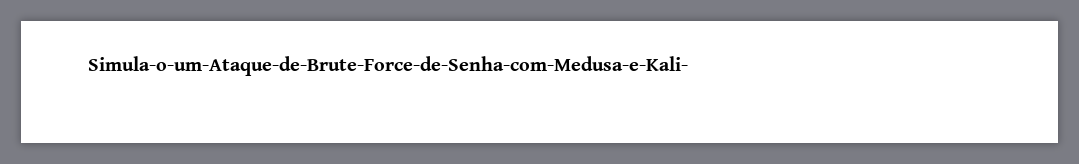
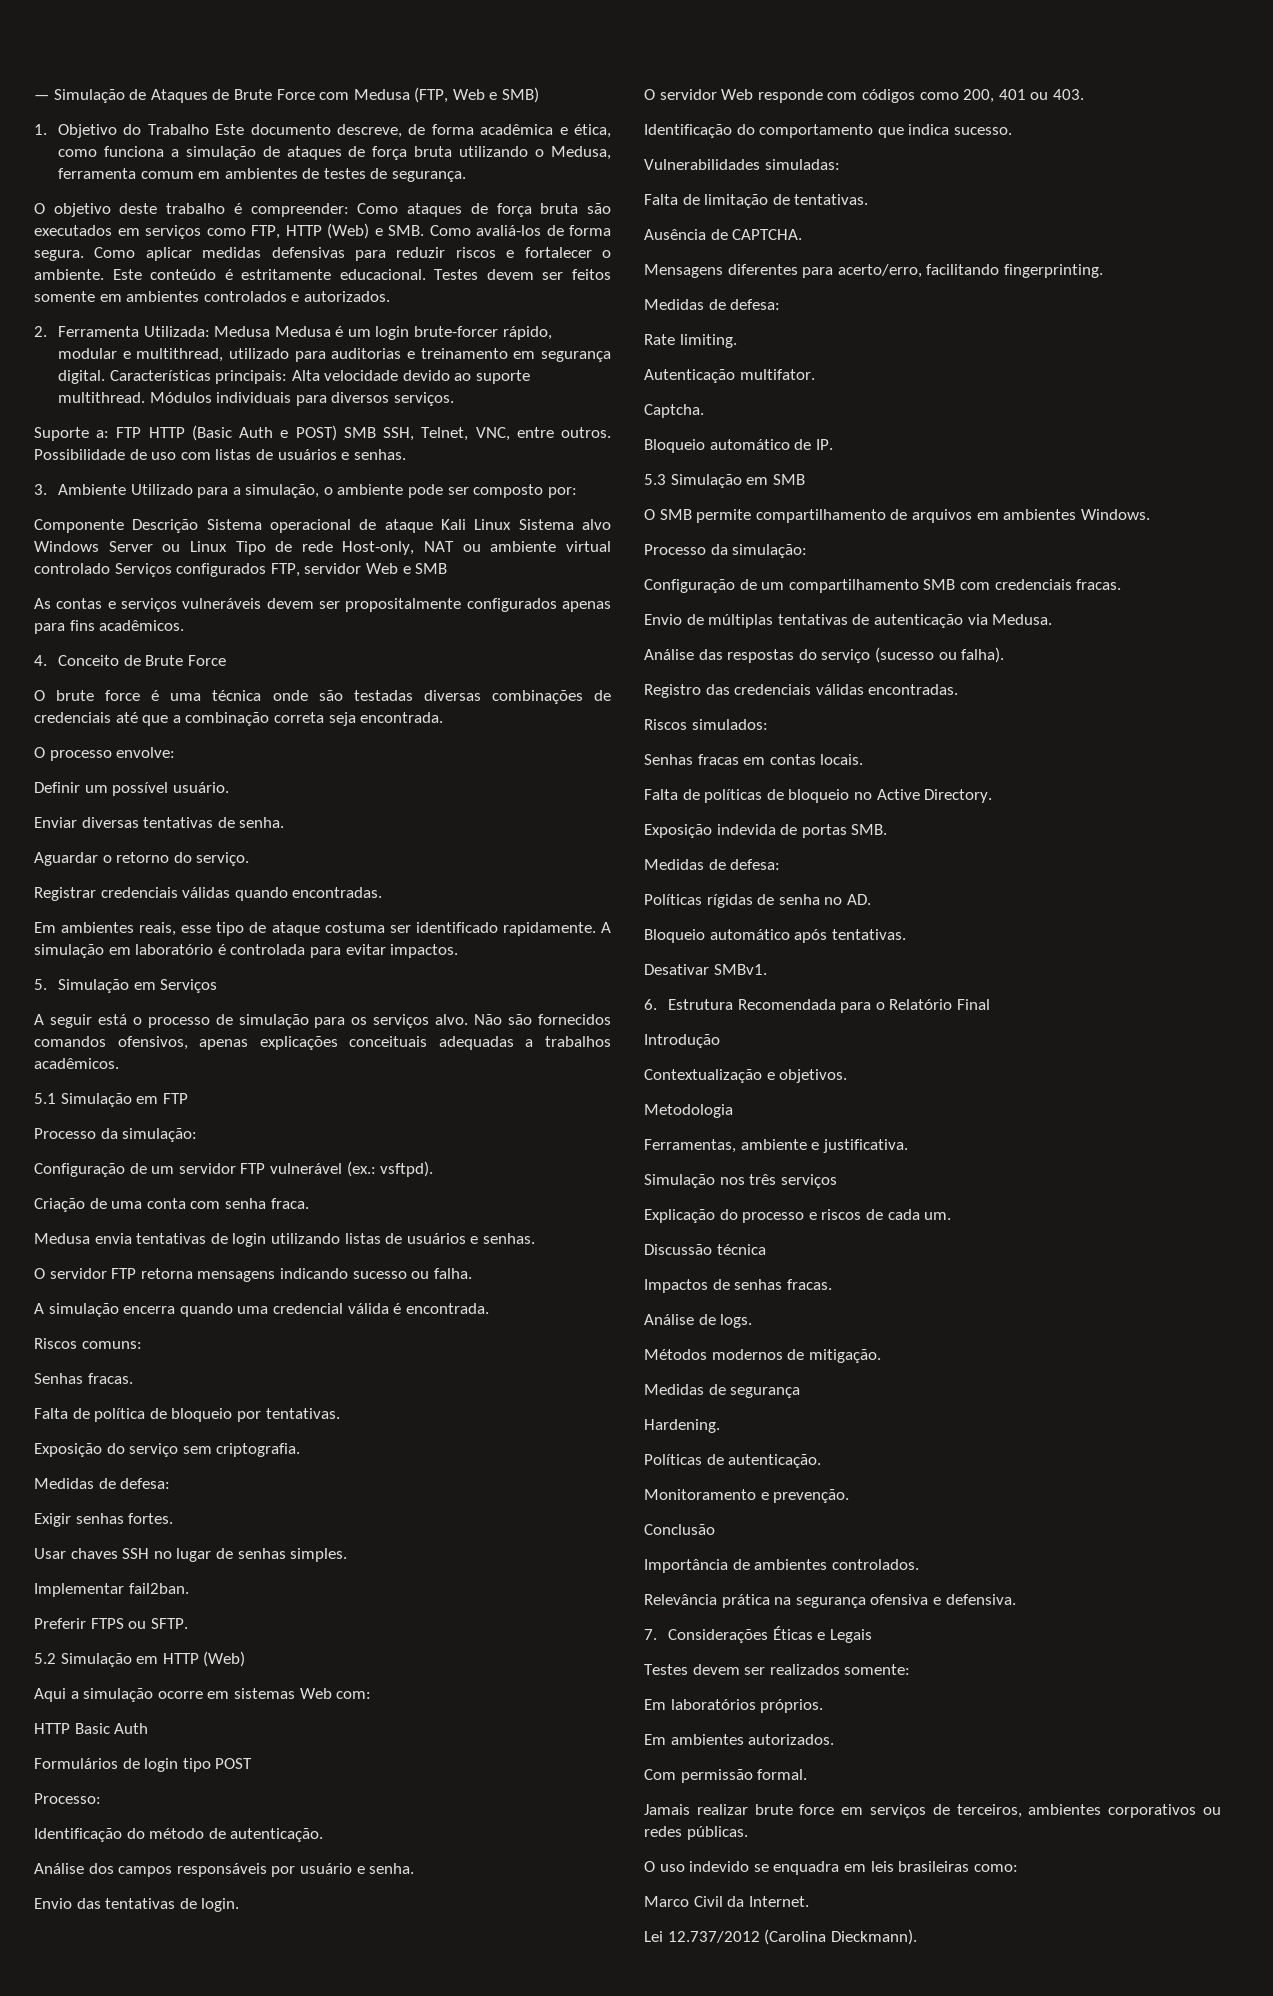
[88,56,688,76] Simula-o-um-Ataque-de-Brute-Force-de-Senha-com-Medusa-e-Kali- -> [34,87,540,103] [34,124,612,138] [57,146,611,160] [57,168,467,182] [34,203,612,217] [34,223,611,239] [34,247,611,261] [34,269,611,280] [34,291,390,302] [34,326,552,340] [57,348,611,362] [57,370,531,384] [57,392,454,406] [34,425,611,441] [34,449,406,460] [34,484,577,498] [34,519,611,533] [34,541,611,555] [34,563,448,577] [34,598,611,612] [34,620,185,634] [34,655,226,666] [34,690,611,704] [34,712,444,726] [34,747,176,761] [34,782,229,796] [34,817,285,828] [34,852,250,866] [34,887,383,901] [34,922,611,936] [34,944,459,958] [34,979,218,993] [34,1014,611,1028] [34,1036,611,1050] [34,1058,119,1069] [34,1093,188,1107] [34,1128,198,1142] [34,1161,434,1177] [34,1198,309,1212] [34,1233,535,1247] [34,1268,472,1282] [34,1303,489,1317] [34,1338,142,1349] [34,1373,133,1384] [34,1408,340,1422] [34,1443,301,1457] [34,1478,171,1489] [34,1513,174,1527] [34,1548,348,1562] [34,1583,189,1597] [34,1618,188,1629] [34,1651,246,1667] [34,1688,372,1702] [34,1723,149,1734] [34,1758,253,1772] [34,1793,101,1804] [34,1828,324,1842] [34,1863,415,1877] [34,1898,240,1912] [644,89,1084,103] [644,124,1012,138] [644,159,840,170] [644,194,869,208] [644,229,803,240] [644,264,1103,278] [644,299,781,310] [644,334,737,348] [644,369,815,383] [644,404,704,418] [644,439,833,453] [644,474,805,488] [644,509,1150,523] [644,544,808,558] [644,579,1122,593] [644,614,1053,628] [644,647,1005,663] [644,684,959,698] [644,719,768,730] [644,754,864,765] [644,789,993,803] [644,824,888,838] [644,859,781,870] [644,894,871,908] [644,929,906,943] [644,964,767,975] [644,999,990,1013] [644,1034,720,1048] [644,1069,848,1083] [644,1104,733,1118] [644,1139,908,1153] [644,1174,837,1188] [644,1209,952,1223] [644,1244,766,1255] [644,1279,832,1293] [644,1314,753,1328] [644,1349,881,1363] [644,1384,801,1398] [644,1419,720,1433] [644,1454,822,1468] [644,1489,850,1503] [644,1524,715,1535] [644,1559,919,1573] [644,1594,1016,1608] [644,1626,872,1643] [644,1664,911,1675] [644,1699,824,1713] [644,1734,835,1745] [644,1769,808,1783] [644,1804,1221,1818] [644,1826,748,1840] [644,1861,1018,1875] [644,1896,809,1907] [644,1929,917,1945] — Simulação de Ataques de Brute Force com Medusa (FTP, Web e SMB) // 1. Objetivo do Trabalho Este documento descreve, de forma acadêmica e ética, como funciona a simulação de ataques de força bruta utilizando o Medusa, ferramenta comum em ambientes de testes de segurança. // O objetivo deste trabalho é compreender: Como ataques de força bruta são executados em serviços como FTP, HTTP (Web) e SMB. Como avaliá-los de forma segura. Como aplicar medidas defensivas para reduzir riscos e fortalecer o ambiente. Este conteúdo é estritamente educacional. Testes devem ser feitos somente em ambientes controlados e autorizados. // 2. Ferramenta Utilizada: Medusa Medusa é um login brute-forcer rápido, modular e multithread, utilizado para auditorias e treinamento em segurança digital. Características principais: Alta velocidade devido ao suporte multithread. Módulos individuais para diversos serviços. // Suporte a: FTP HTTP (Basic Auth e POST) SMB SSH, Telnet, VNC, entre outros. Possibilidade de uso com listas de usuários e senhas. // 3. Ambiente Utilizado para a simulação, o ambiente pode ser composto por: // Componente Descrição Sistema operacional de ataque Kali Linux Sistema alvo Windows Server ou Linux Tipo de rede Host-only, NAT ou ambiente virtual controlado Serviços configurados FTP, servidor Web e SMB // As contas e serviços vulneráveis devem ser propositalmente configurados apenas para fins acadêmicos. // 4. Conceito de Brute Force // O brute force é uma técnica onde são testadas diversas combinações de credenciais até que a combinação correta seja encontrada. // O processo envolve: // Definir um possível usuário. // Enviar diversas tentativas de senha. // Aguardar o retorno do serviço. // Registrar credenciais válidas quando encontradas. // Em ambientes reais, esse tipo de ataque costuma ser identificado rapidamente. A simulação em laboratório é controlada para evitar impactos. // 5. Simulação em Serviços // A seguir está o processo de simulação para os serviços alvo. Não são fornecidos comandos ofensivos, apenas explicações conceituais adequadas a trabalhos acadêmicos. // 5.1 Simulação em FTP // Processo da simulação: // Configuração de um servidor FTP vulnerável (ex.: vsftpd). // Criação de uma conta com senha fraca. // Medusa envia tentativas de login utilizando listas de usuários e senhas. // O servidor FTP retorna mensagens indicando sucesso ou falha. // A simulação encerra quando uma credencial válida é encontrada. // Riscos comuns: // Senhas fracas. // Falta de política de bloqueio por tentativas. // Exposição do serviço sem criptografia. // Medidas de defesa: // Exigir senhas fortes. // Usar chaves SSH no lugar de senhas simples. // Implementar fail2ban. // Preferir FTPS ou SFTP. // 5.2 Simulação em HTTP (Web) // Aqui a simulação ocorre em sistemas Web com: // HTTP Basic Auth // Formulários de login tipo POST // Processo: // Identificação do método de autenticação. // Análise dos campos responsáveis por usuário e senha. // Envio das tentativas de login. // O servidor Web responde com códigos como 200, 401 ou 403. // Identificação do comportamento que indica sucesso. // Vulnerabilidades simuladas: // Falta de limitação de tentativas. // Ausência de CAPTCHA. // Mensagens diferentes para acerto/erro, facilitando fingerprinting. // Medidas de defesa: // Rate limiting. // Autenticação multifator. // Captcha. // Bloqueio automático de IP. // 5.3 Simulação em SMB // O SMB permite compartilhamento de arquivos em ambientes Windows. // Processo da simulação: // Configuração de um compartilhamento SMB com credenciais fracas. // Envio de múltiplas tentativas de autenticação via Medusa. // Análise das respostas do serviço (sucesso ou falha). // Registro das credenciais válidas encontradas. // Riscos simulados: // Senhas fracas em contas locais. // Falta de políticas de bloqueio no Active Directory. // Exposição indevida de portas SMB. // Medidas de defesa: // Políticas rígidas de senha no AD. // Bloqueio automático após tentativas. // Desativar SMBv1. // 6. Estrutura Recomendada para o Relatório Final // Introdução // Contextualização e objetivos. // Metodologia // Ferramentas, ambiente e justificativa. // Simulação nos três serviços // Explicação do processo e riscos de cada um. // Discussão técnica // Impactos de senhas fracas. // Análise de logs. // Métodos modernos de mitigação. // Medidas de segurança // Hardening. // Políticas de autenticação. // Monitoramento e prevenção. // Conclusão // Importância de ambientes controlados. // Relevância prática na segurança ofensiva e defensiva. // 7. Considerações Éticas e Legais // Testes devem ser realizados somente: // Em laboratórios próprios. // Em ambientes autorizados. // Com permissão formal. // Jamais realizar brute force em serviços de terceiros, ambientes corporativos ou redes públicas. // O uso indevido se enquadra em leis brasileiras como: // Marco Civil da Internet. // Lei 12.737/2012 (Carolina Dieckmann).

